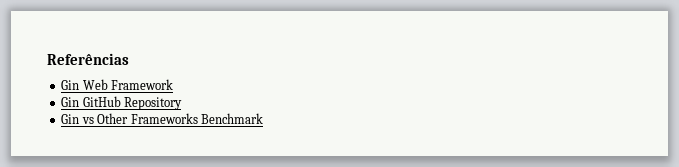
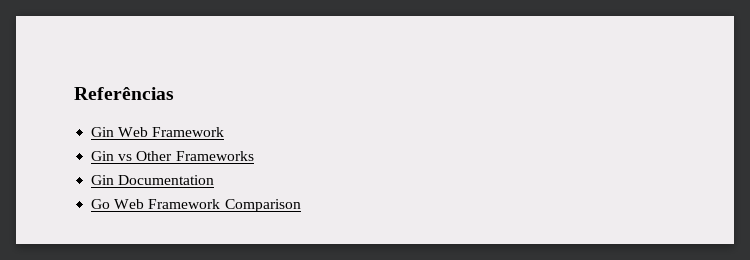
[61,96,183,110] // Gin GitHub Repository -> (225, 132) none
[201,113,264,124] Benchmark -> [91,175,215,185] [91,199,301,212] // Gin Documentation // Go Web Framework Comparison

